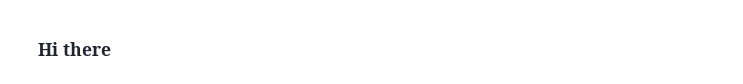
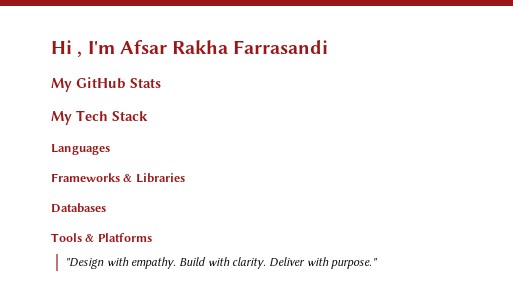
[63,42,111,56] there -> [77,40,329,57] [51,77,161,92] [51,110,148,125] [51,144,110,155] [51,173,185,183] [51,203,106,213] [51,233,152,242] [65,257,379,269] , I'm Afsar Rakha Farrasandi // My GitHub Stats // My Tech Stack // Languages // Frameworks & Libraries // Databases // Tools & Platforms // "Design with empathy. Build with clarity. Deliver with purpose."

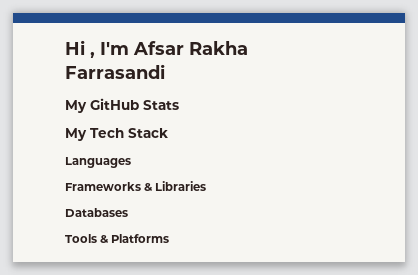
[65,257,379,269] // "Design with empathy. Build with clarity. Deliver with purpose." -> (170, 238) none

